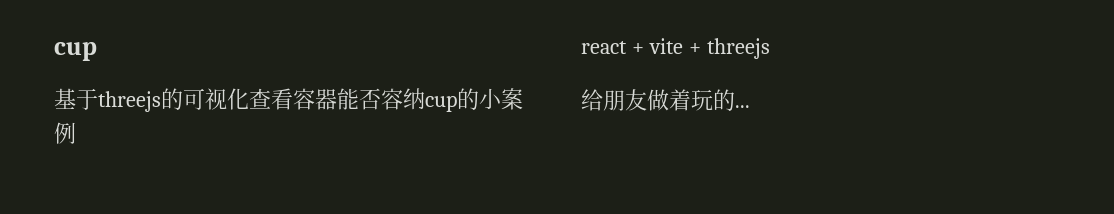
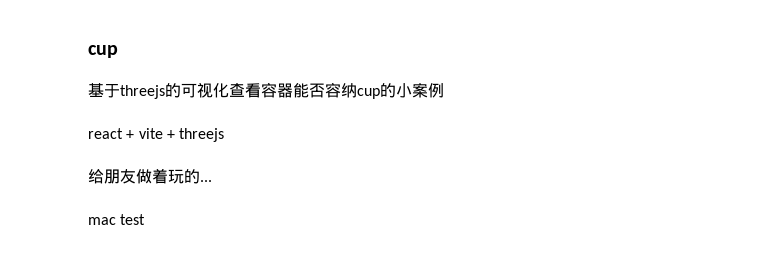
(750, 106) none -> [88,214,146,225] // mac test

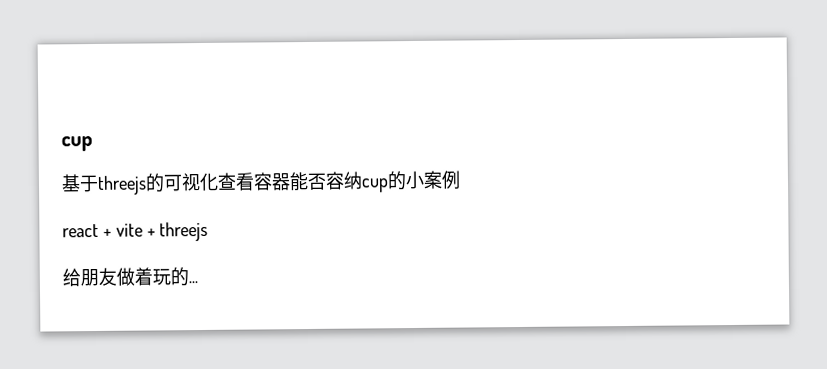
[88,214,146,225] // mac test -> (198, 282) none

